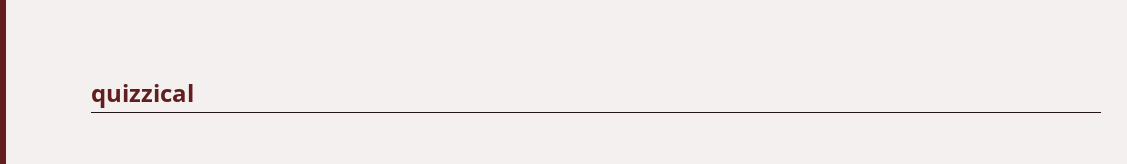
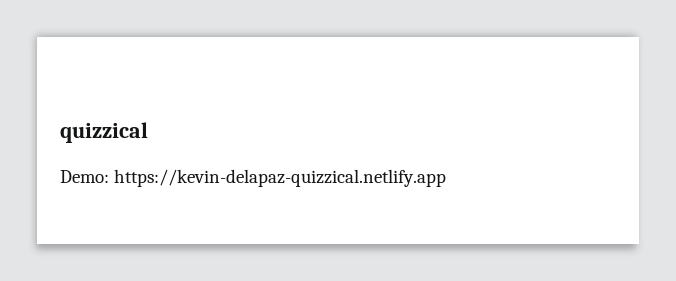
(194, 96) none -> [60,169,447,187] // Demo: https://kevin-delapaz-quizzical.netlify.app

